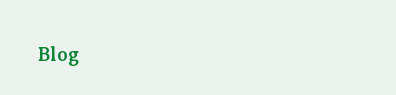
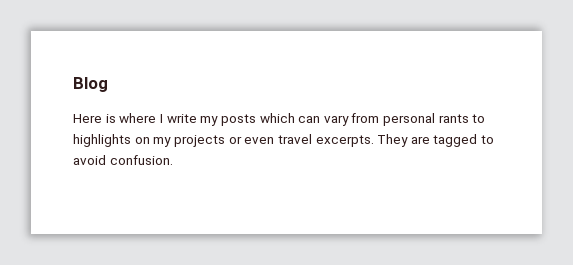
(79, 56) none -> [73,113,486,126] [73,134,495,147] [73,155,173,165] // Here is where I write my posts which can vary from personal rants to highlights on my projects or even travel excerpts. They are tagged to avoid confusion.

